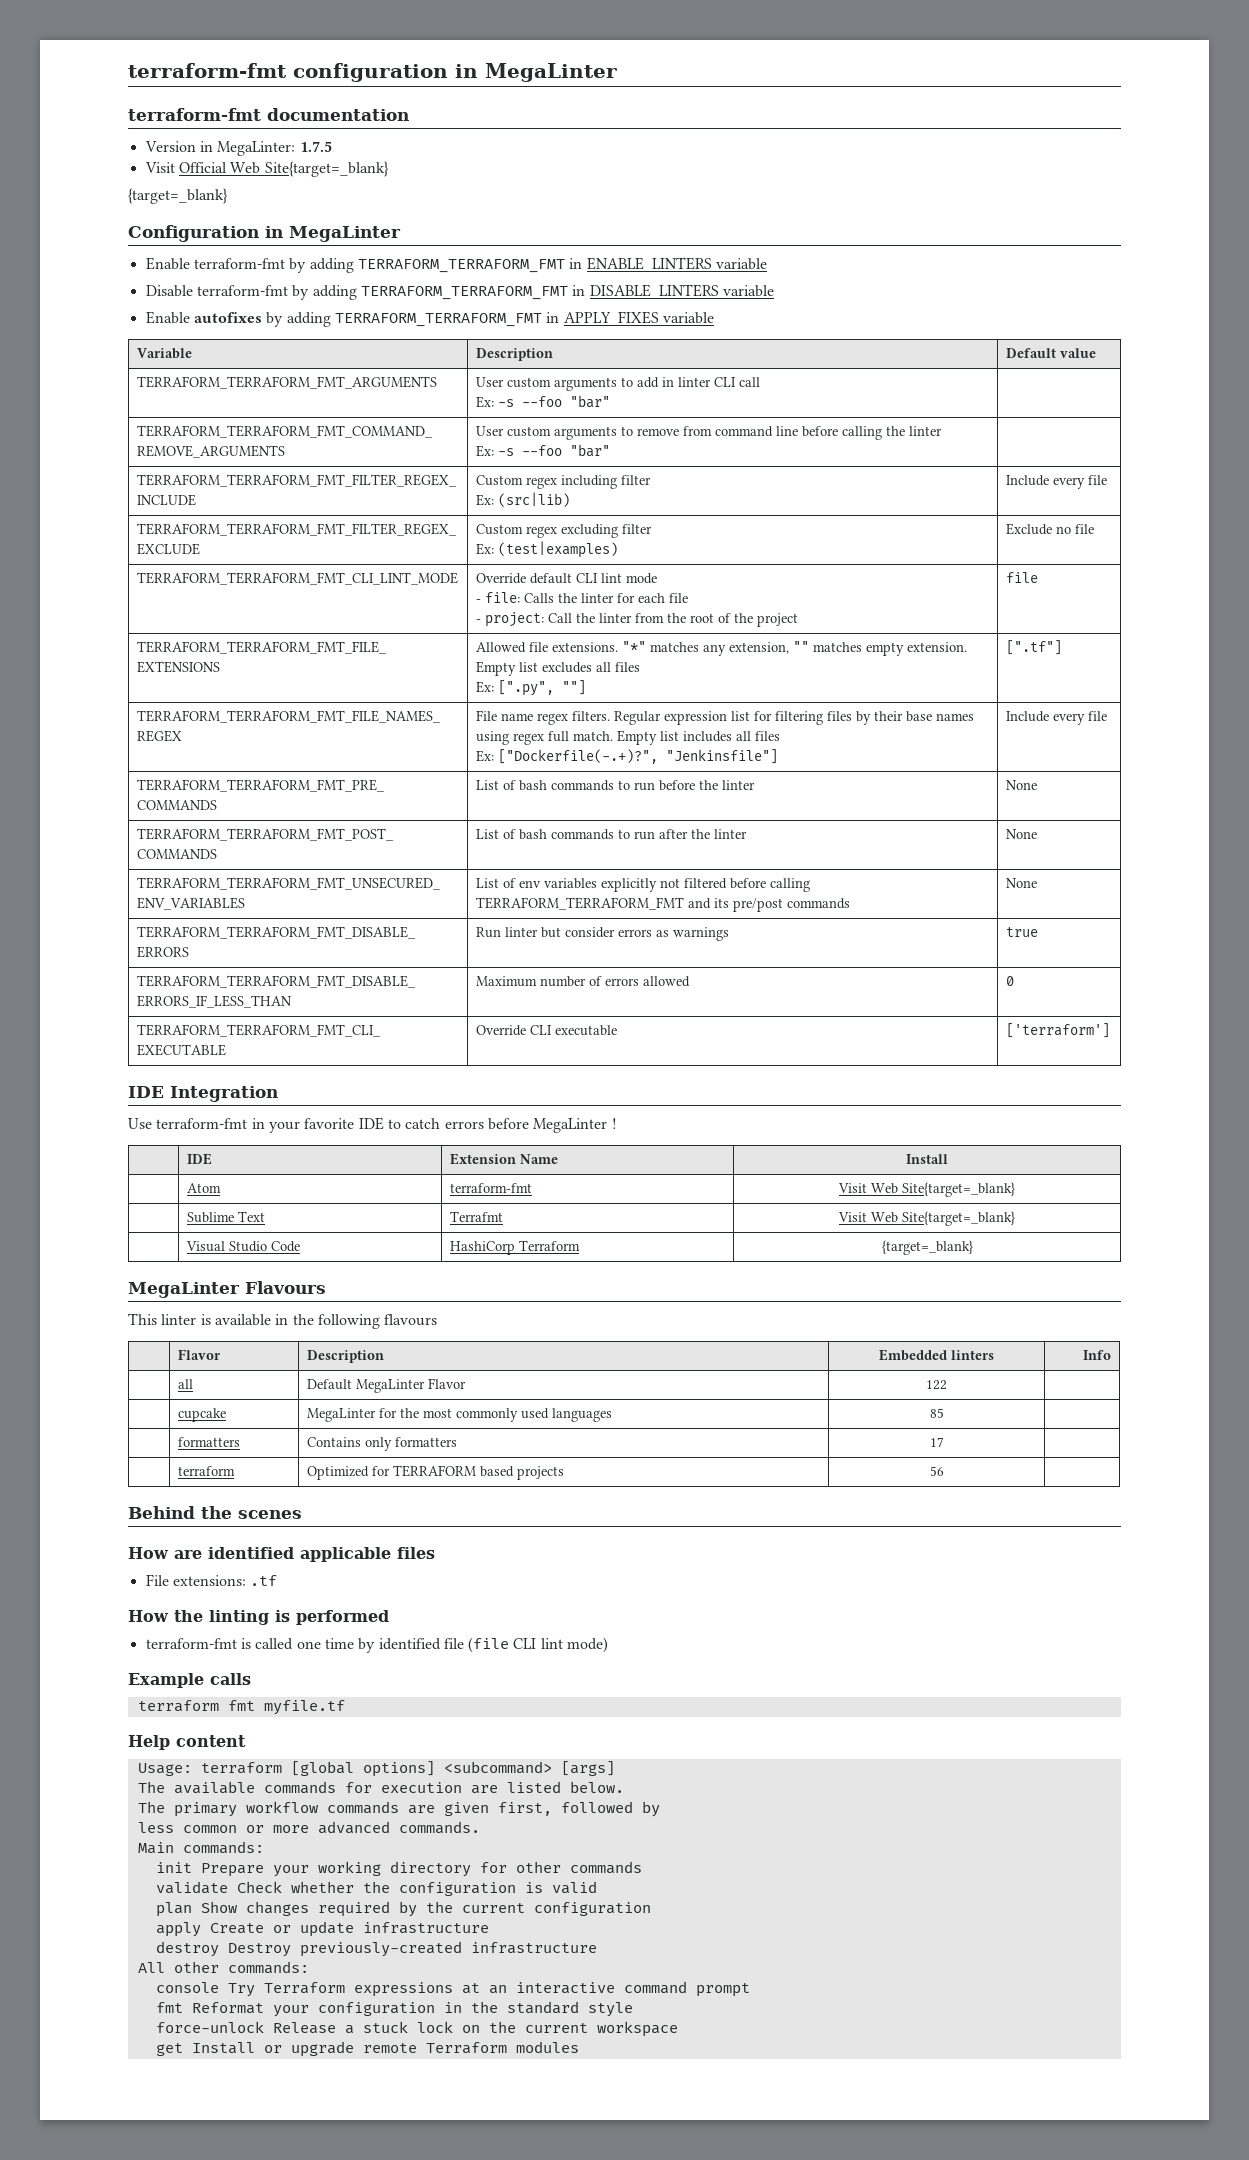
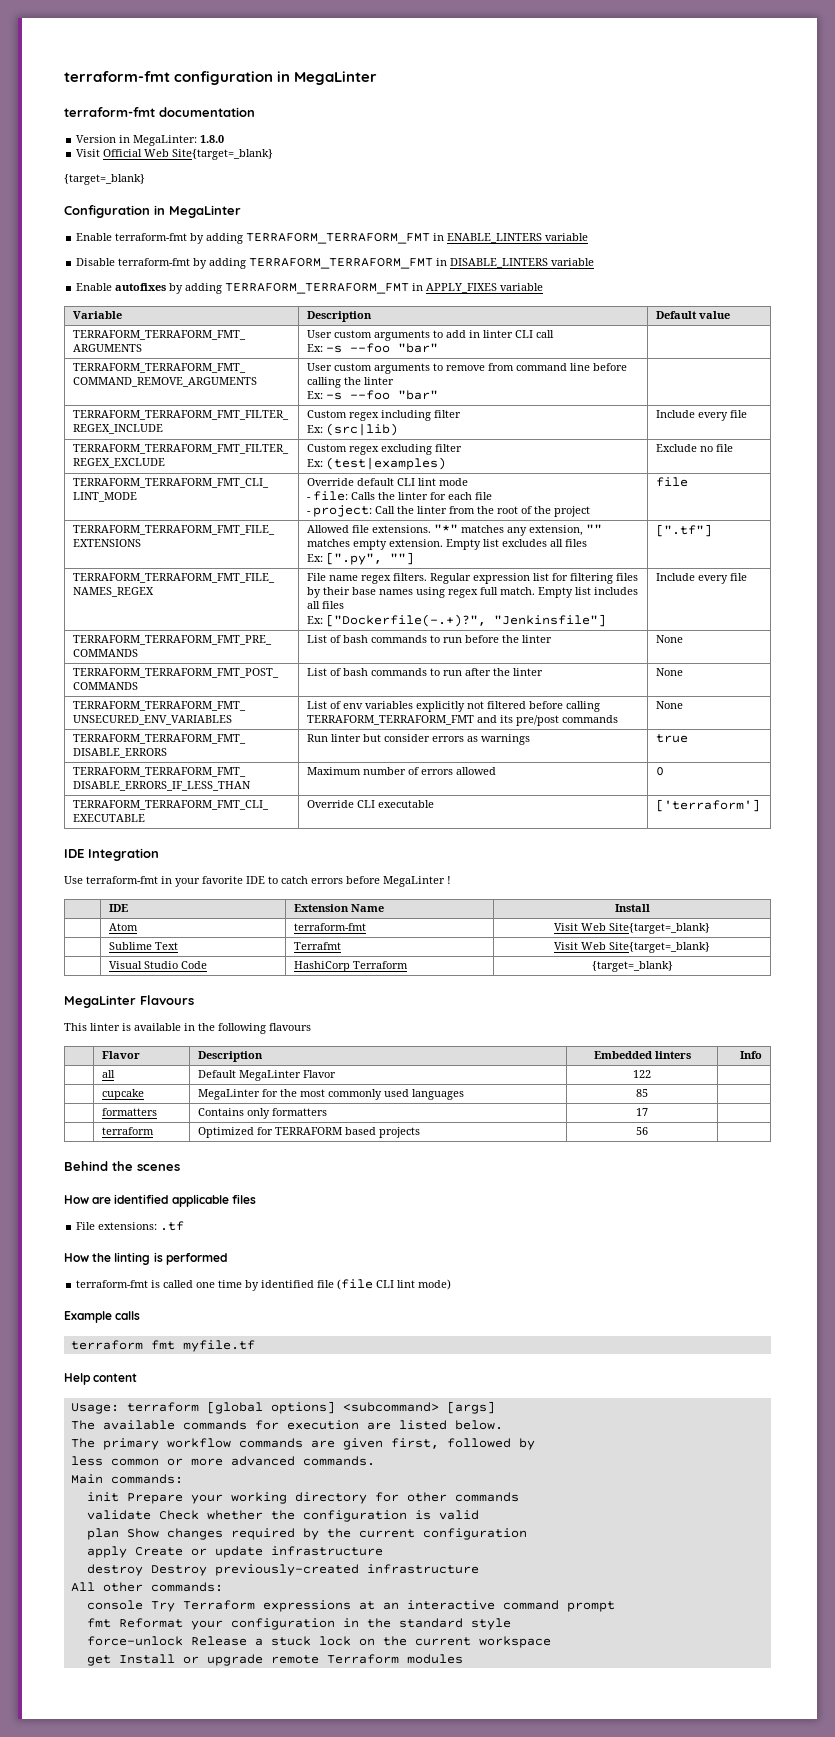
[299,141,332,152] 1.7.5 -> [200,135,225,143] 1.8.0

